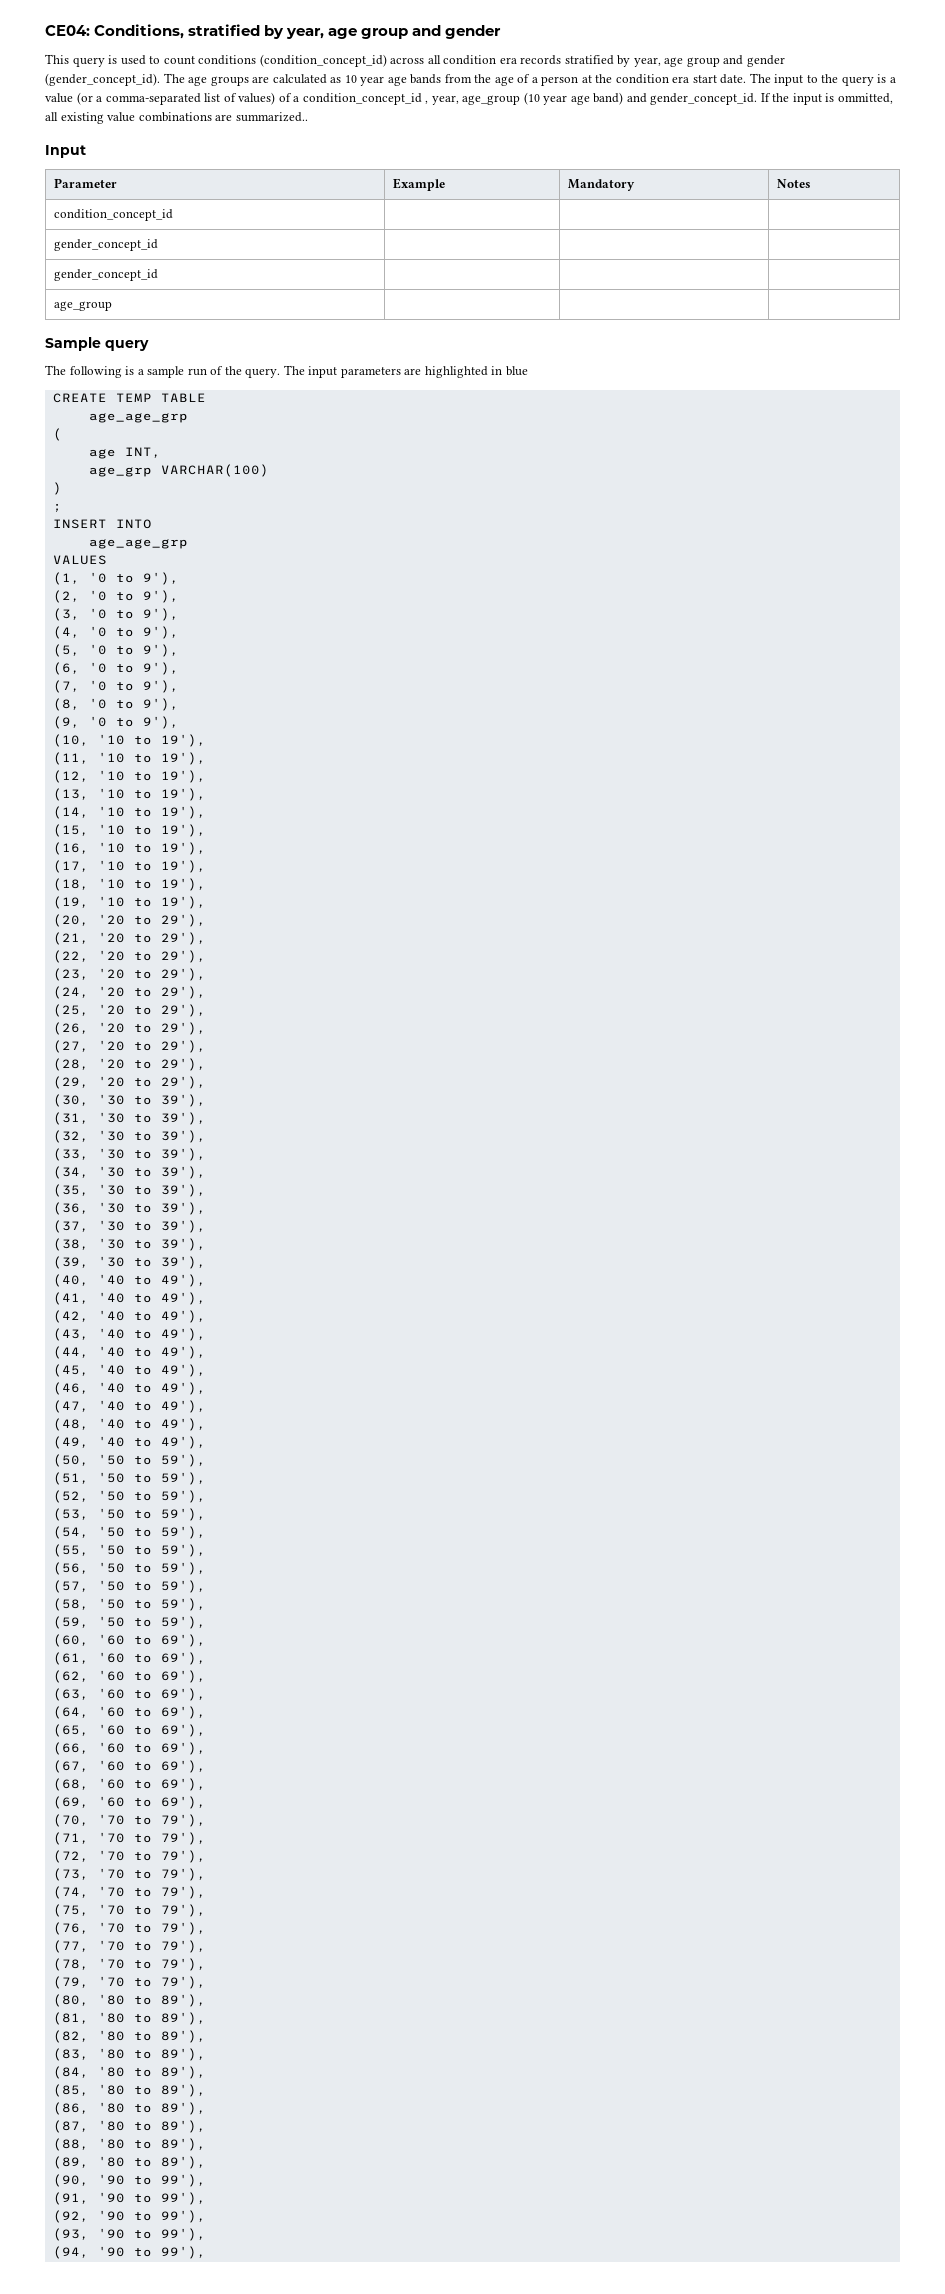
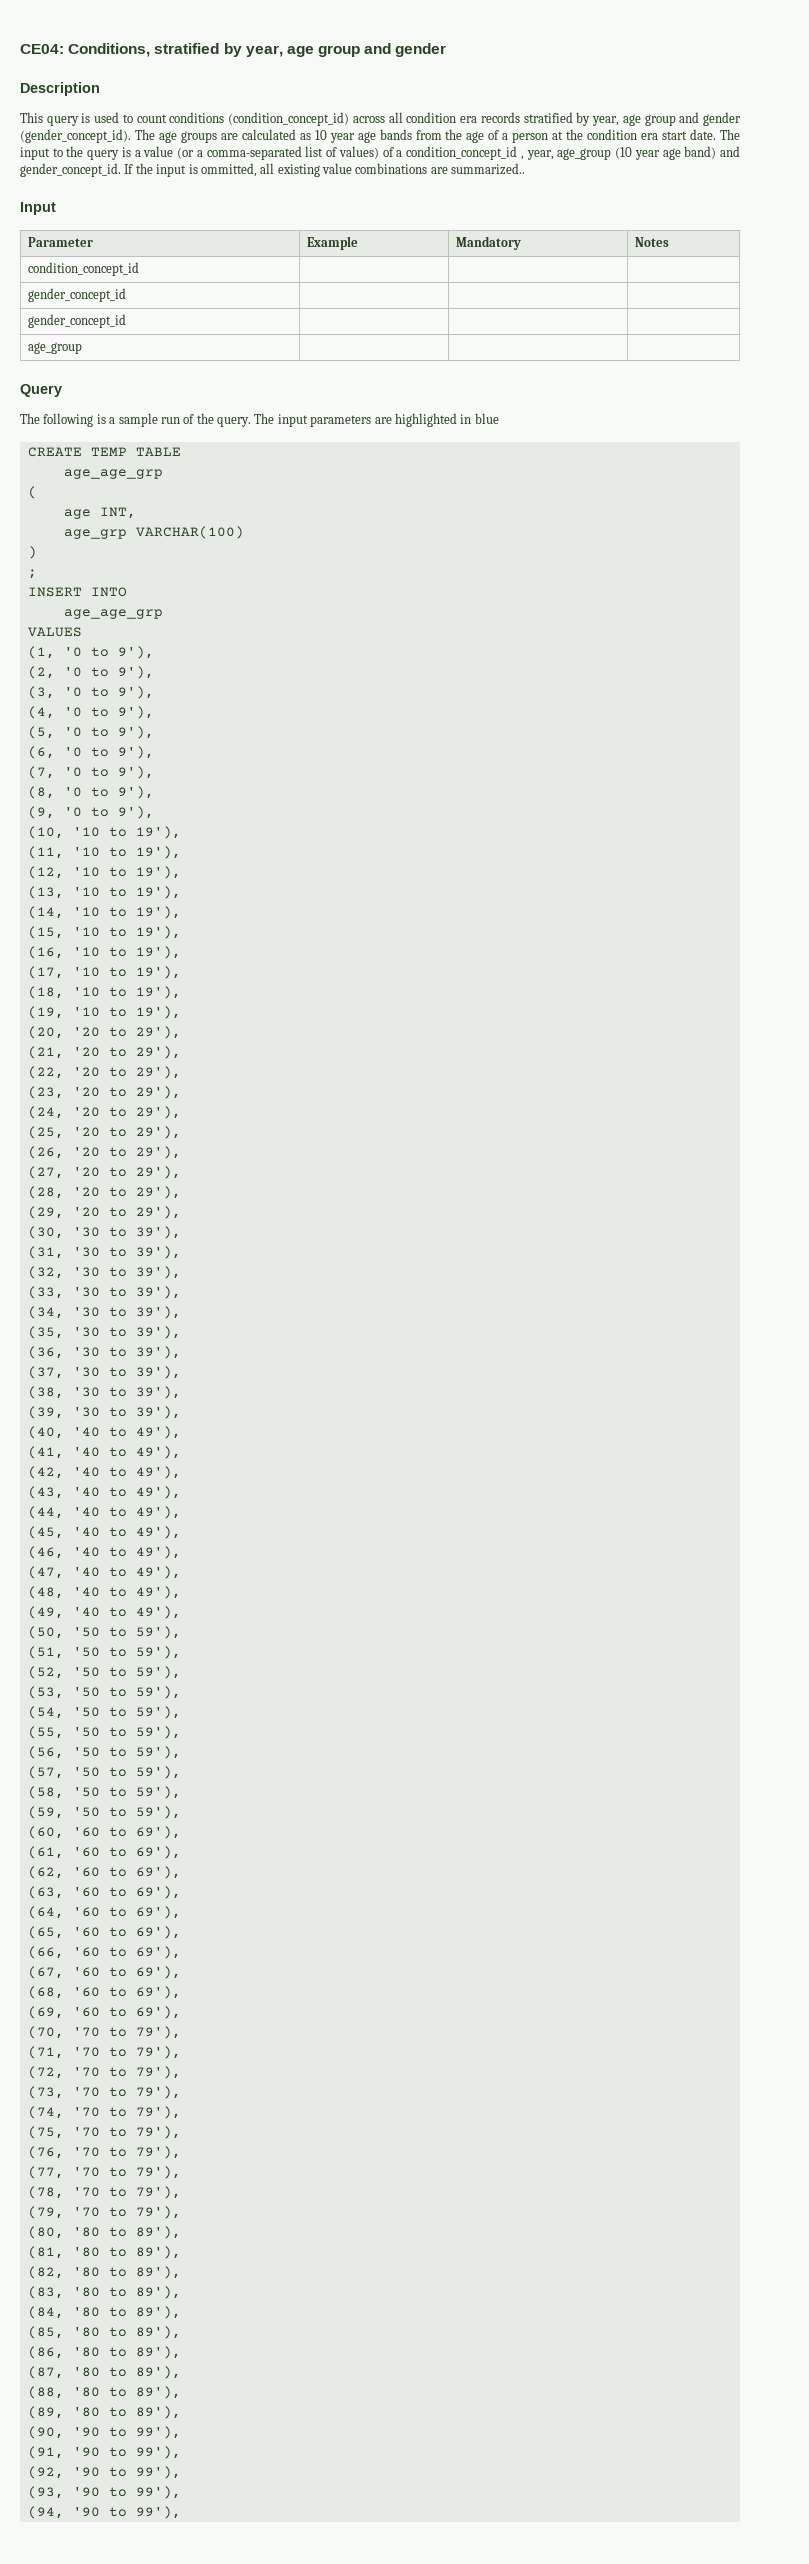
(502, 32) none -> [20,82,100,96] // Description
[45,337,149,351] Sample query -> [20,384,62,397] Query

